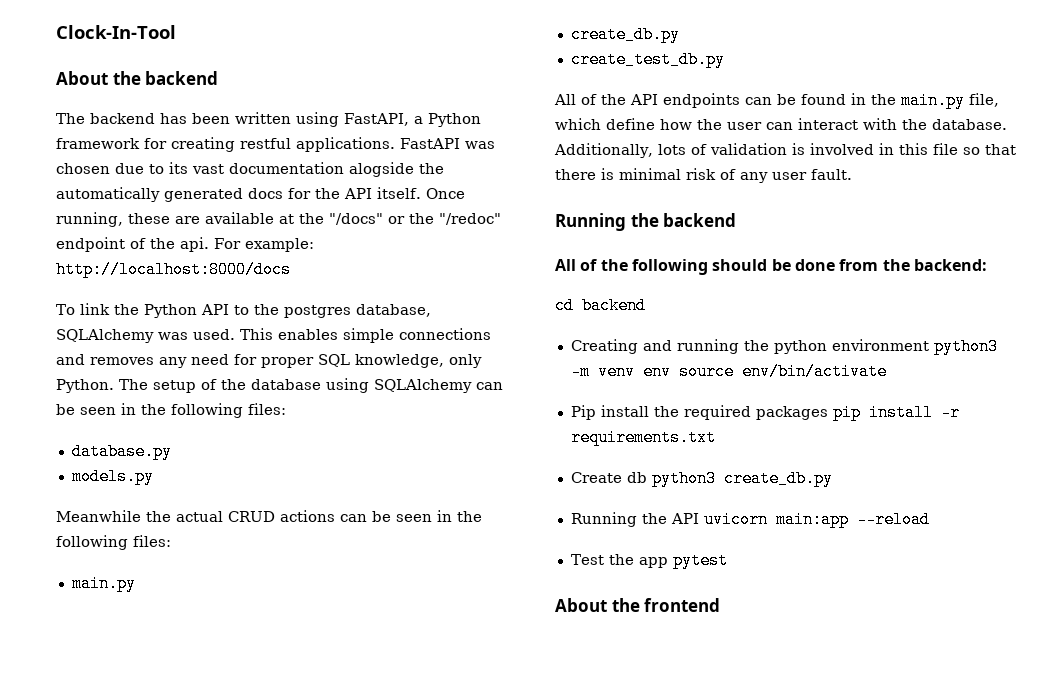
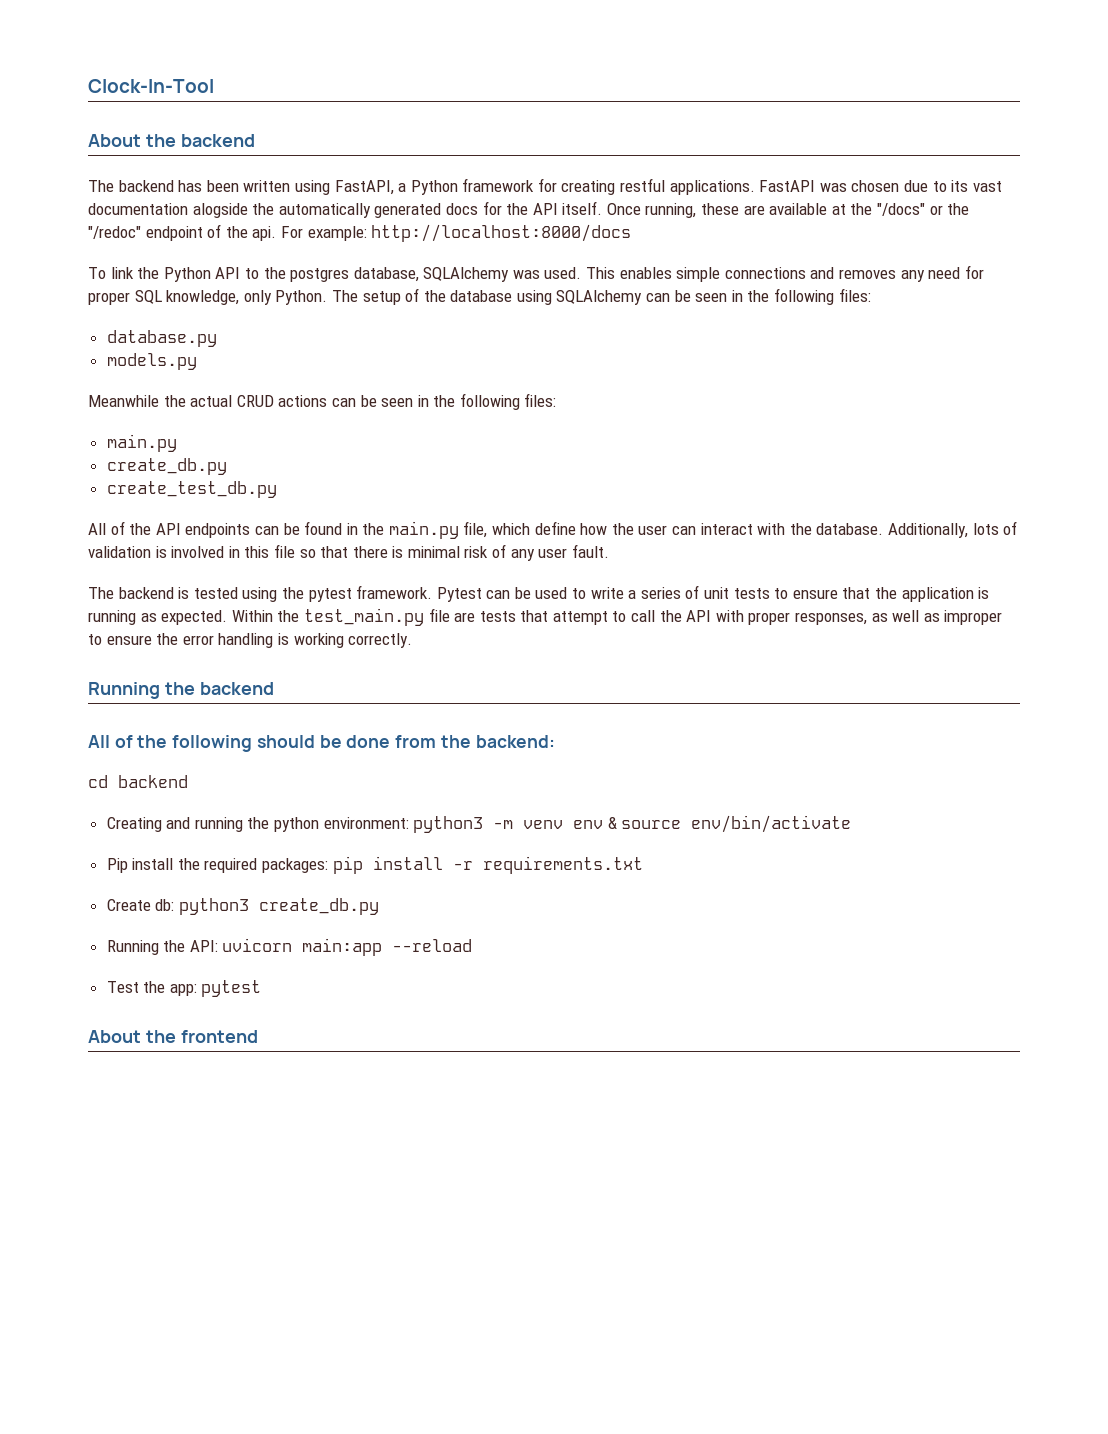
(852, 174) none -> [88,585,990,602] [88,608,1003,626] [88,633,413,648] // The backend is tested using the pytest framework. Pytest can be used to write a series of unit tests to ensure that the application is running as expected. Within the test_main.py file are tests that attempt to call the API with proper responses, as well as improper to ensure the error handling is working correctly.
[831,339,929,351] environment -> [323,817,409,829] environment:
(671, 371) none -> [607,817,617,829] &
[755,406,828,420] packages -> [262,858,329,873] packages:
[626,472,647,483] db -> [155,899,175,911] db:
[670,513,699,524] API -> [189,940,218,952] API:
[638,557,668,568] app -> [169,984,197,996] app:

